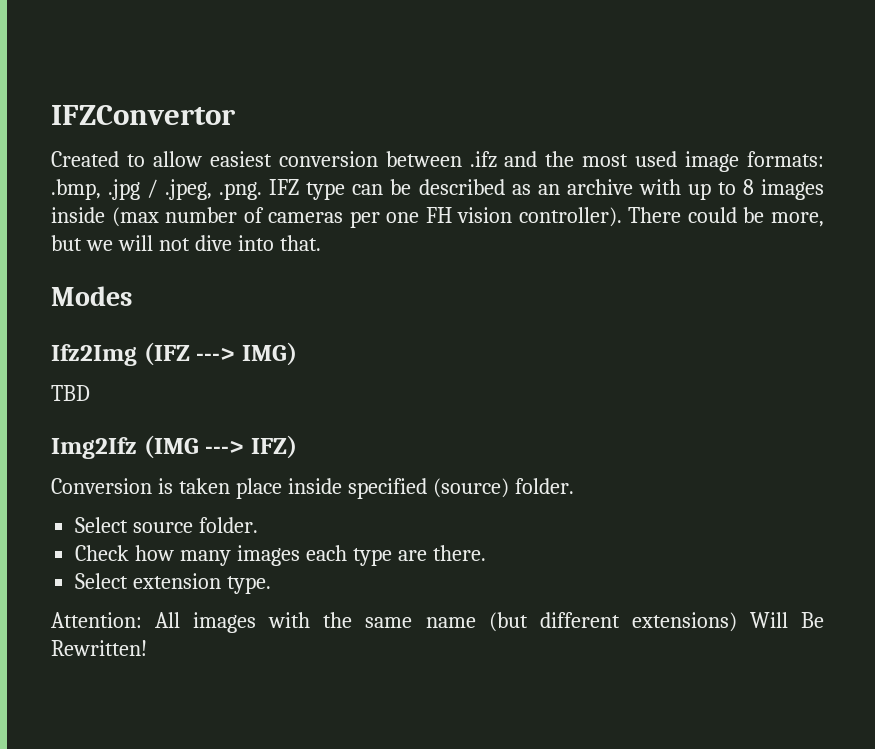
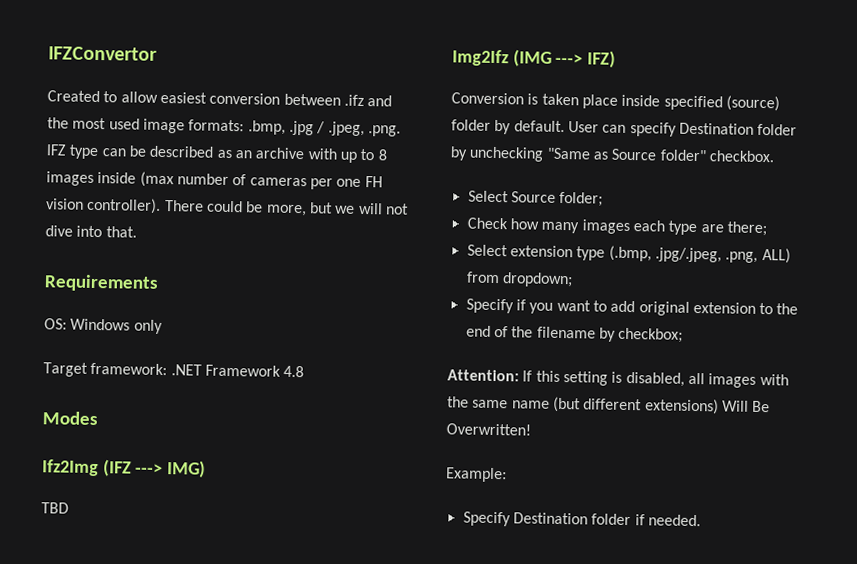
(321, 243) none -> [44,274,159,292] [44,318,163,335] [43,362,305,378] // Requirements // OS: Windows only // Target framework: .NET Framework 4.8
[514,478,574,494] [75,517,259,533] folder. // Select source folder. -> [451,119,798,137] [450,146,775,163] [467,190,604,207] folder by default. User can specify Destination folder by unchecking "Same as Source folder" checkbox. // Select Source folder;
[432,545,486,561] there. -> [726,221,767,237] there;
[227,576,272,594] [51,612,181,628] type. // Attention: All -> [576,245,791,264] [465,271,573,288] [465,298,799,316] [465,325,684,343] [447,369,705,387] type (.bmp, .jpg/.jpeg, .png, ALL) from dropdown; // Specify if you want to add original extension to the end of the filename by checkbox; // Attention: If this setting is disabled, all
[51,640,147,656] Rewritten! -> [446,423,531,436] [446,467,507,483] [462,511,701,527] Overwritten! // Example: // Specify Destination folder if needed.

